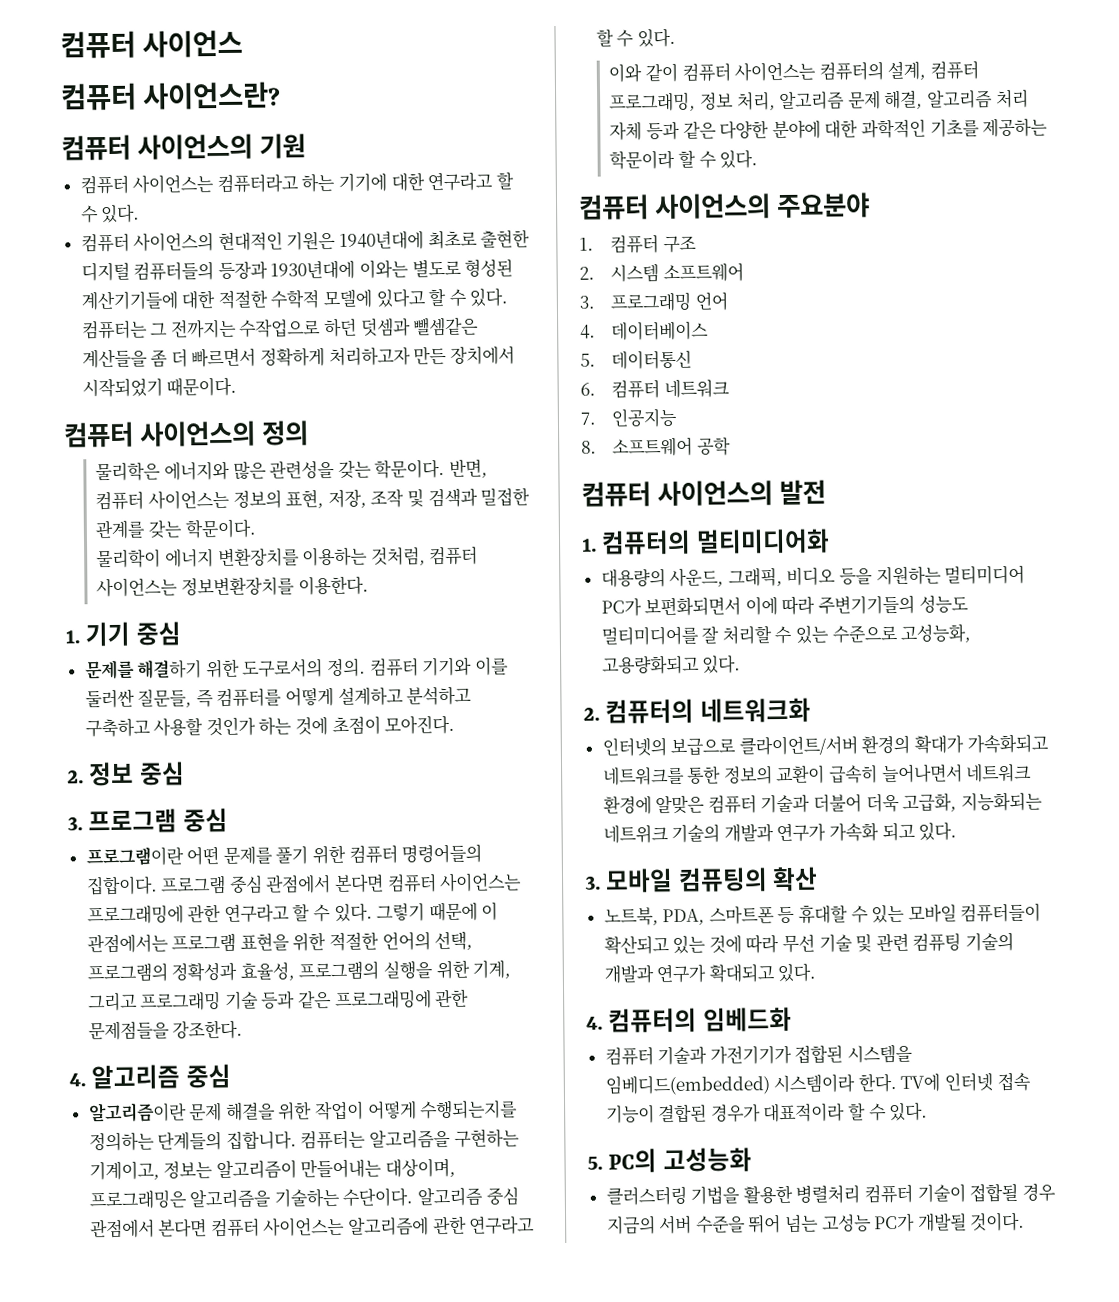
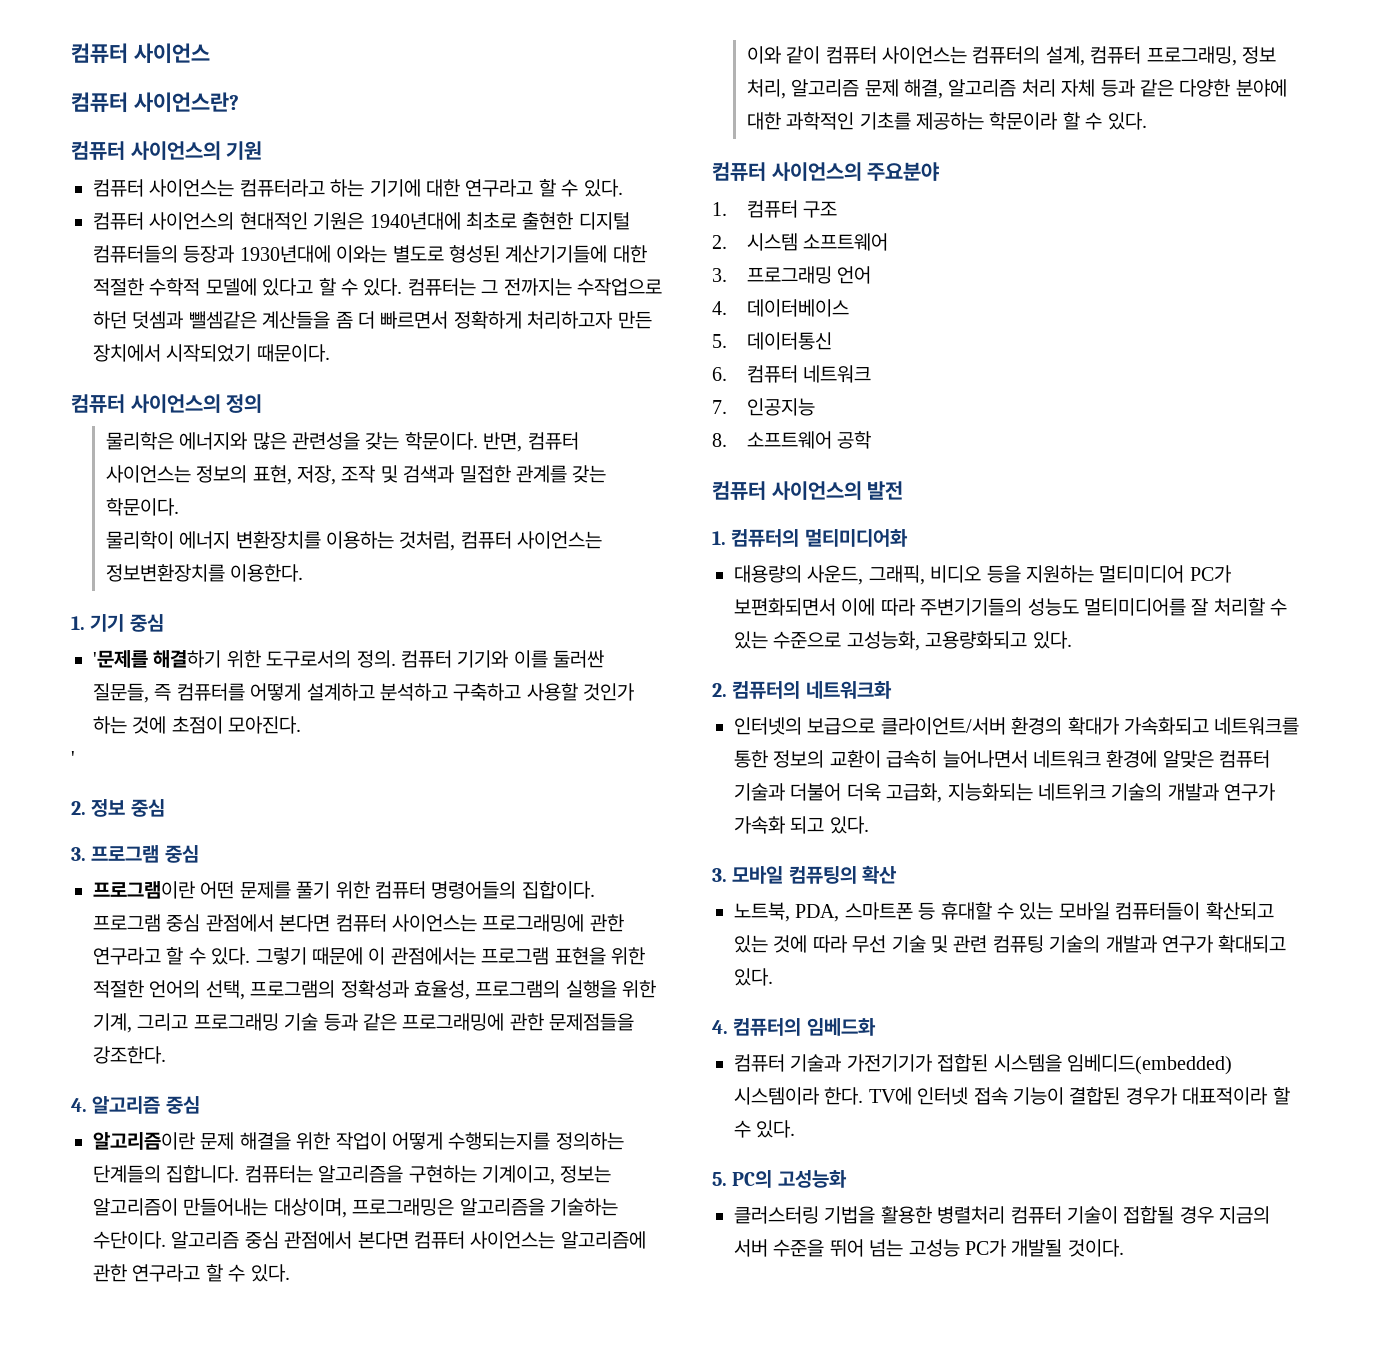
[84,659,135,680] 문제를 -> [93,650,148,668] '문제를
(456, 724) none -> [71,751,75,765] // '

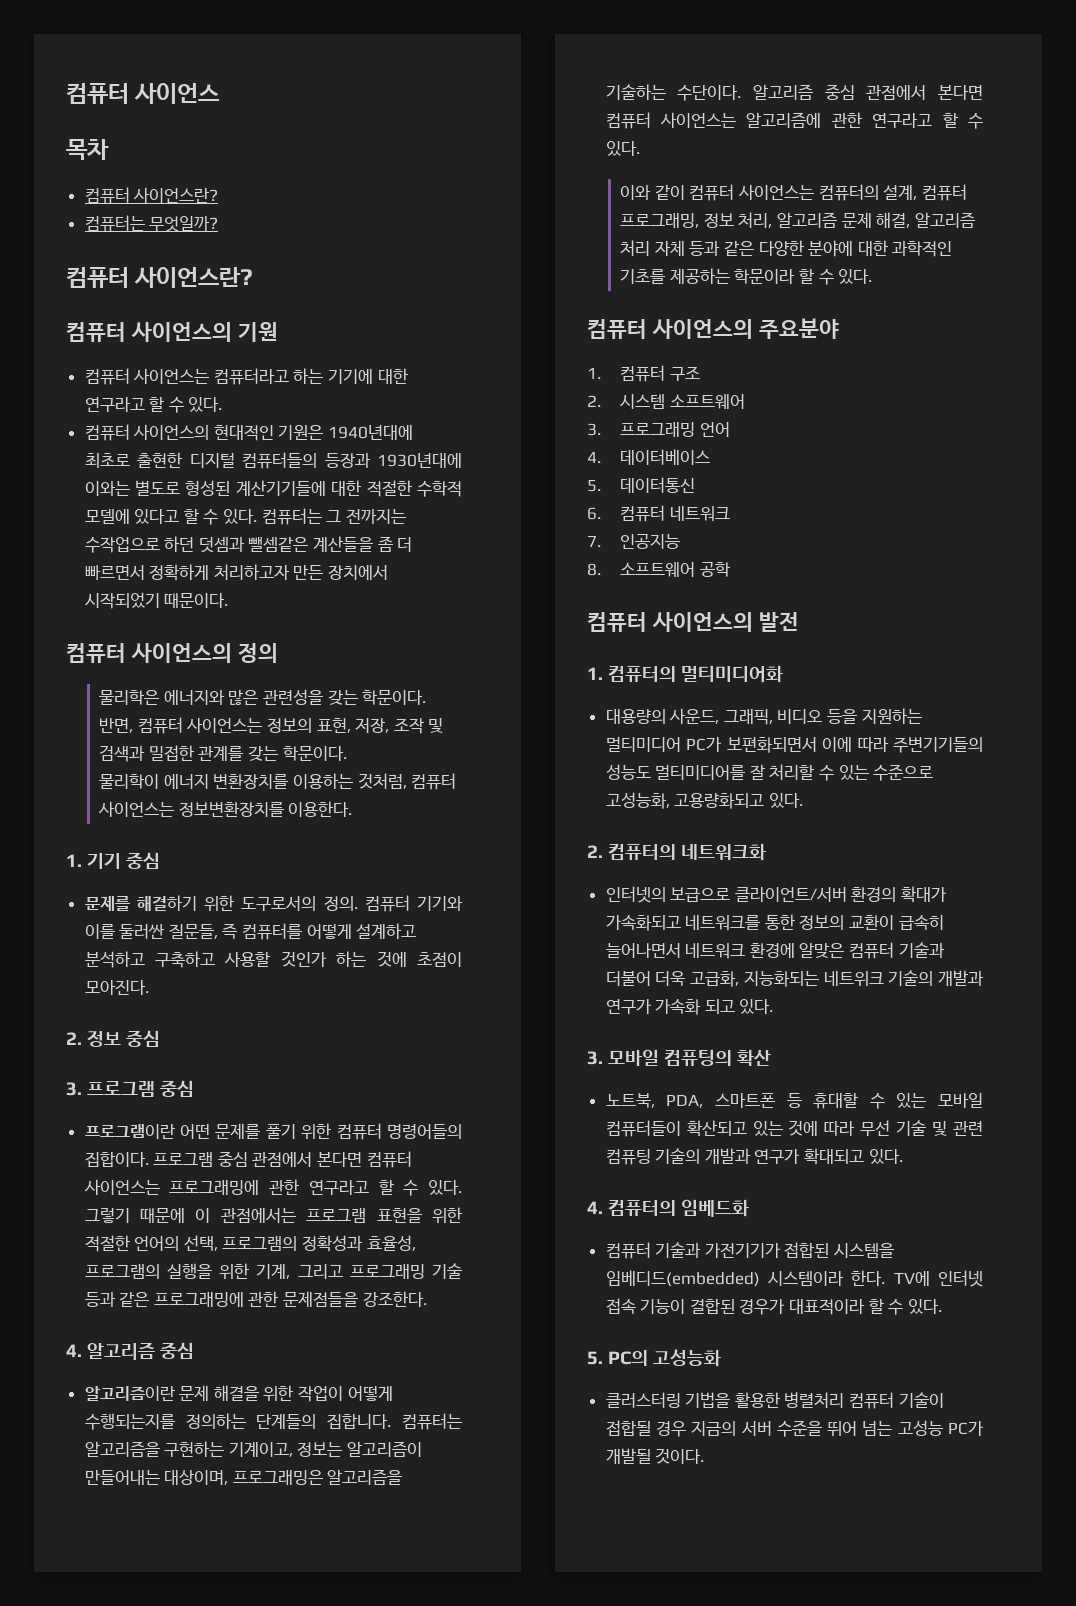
(210, 53) none -> [66,139,109,160] [84,187,219,204] [84,215,219,232] // 목차 // 컴퓨터 사이언스란? // 컴퓨터는 무엇일까?
[93,650,148,668] '문제를 -> [84,896,131,911] 문제를
[71,751,75,765] // ' -> (149, 987) none

